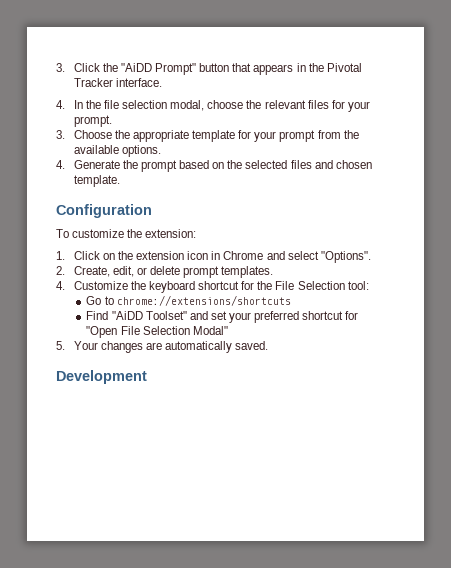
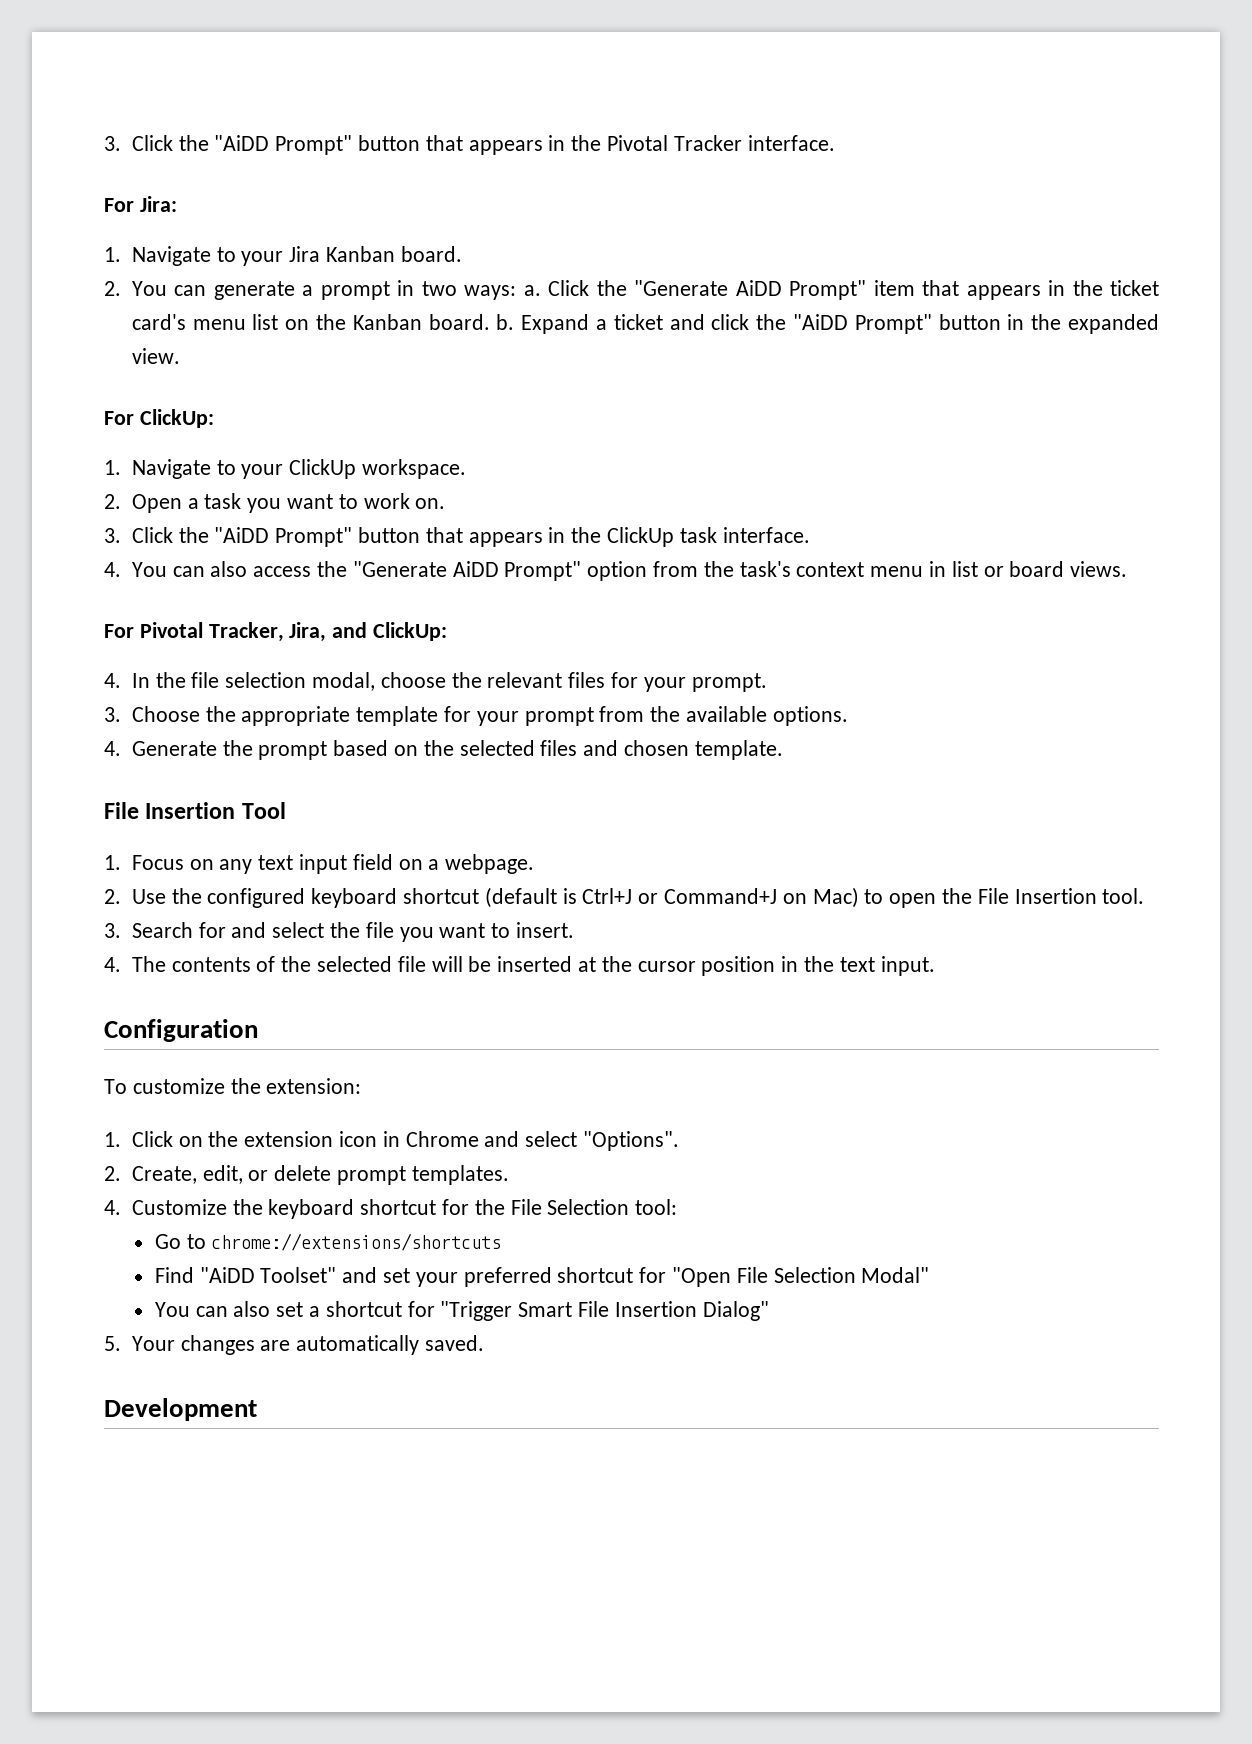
(162, 82) none -> [104,196,177,212] [104,246,462,266] [104,280,1159,300] [131,314,1159,334] [131,348,180,364] [104,409,214,428] [104,459,466,479] [104,493,446,513] [104,527,810,547] [104,561,1128,581] [104,622,448,642] // For Jira: // 1. Navigate to your Jira Kanban board. // 2. You can generate a prompt in two ways: a. Click the "Generate AiDD Prompt" item that appears in the ticket card's menu list on the Kanban board. b. Expand a ticket and click the "AiDD Prompt" button in the expanded view. // For ClickUp: // 1. Navigate to your ClickUp workspace. // 2. Open a task you want to work on. // 3. Click the "AiDD Prompt" button that appears in the ClickUp task interface. // 4. You can also access the "Generate AiDD Prompt" option from the task's context menu in list or board views. // For Pivotal Tracker, Jira, and ClickUp:
(120, 181) none -> [104,802,286,819] [104,854,535,874] [104,887,1145,908] [104,922,574,942] [104,956,935,976] // File Insertion Tool // 1. Focus on any text input field on a webpage. // 2. Use the configured keyboard shortcut (default is Ctrl+J or Command+J on Mac) to open the File Insertion tool. // 3. Search for and select the file you want to insert. // 4. The contents of the selected file will be inserted at the cursor position in the text input.
(228, 330) none -> [154,1301,769,1321] // You can also set a shortcut for "Trigger Smart File Insertion Dialog"

